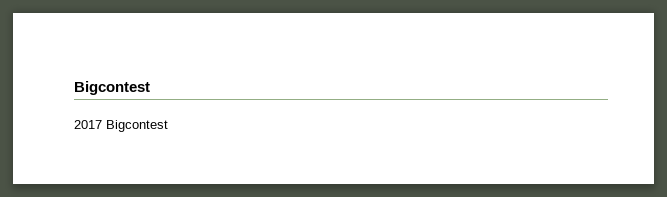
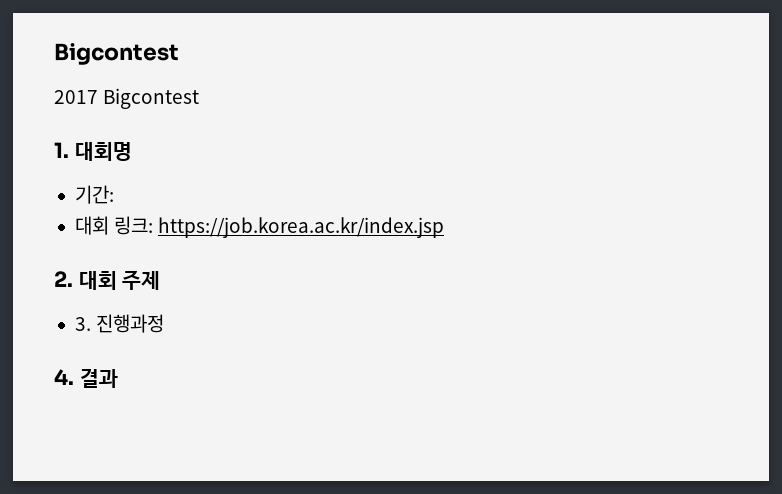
(168, 126) none -> [54,142,132,161] [74,185,114,204] [74,216,445,238] [54,270,161,290] [74,314,165,333] [54,368,118,388] // 1. 대회명 // 기간: // 대회 링크: https://job.korea.ac.kr/index.jsp // 2. 대회 주제 // 3. 진행과정 // 4. 결과

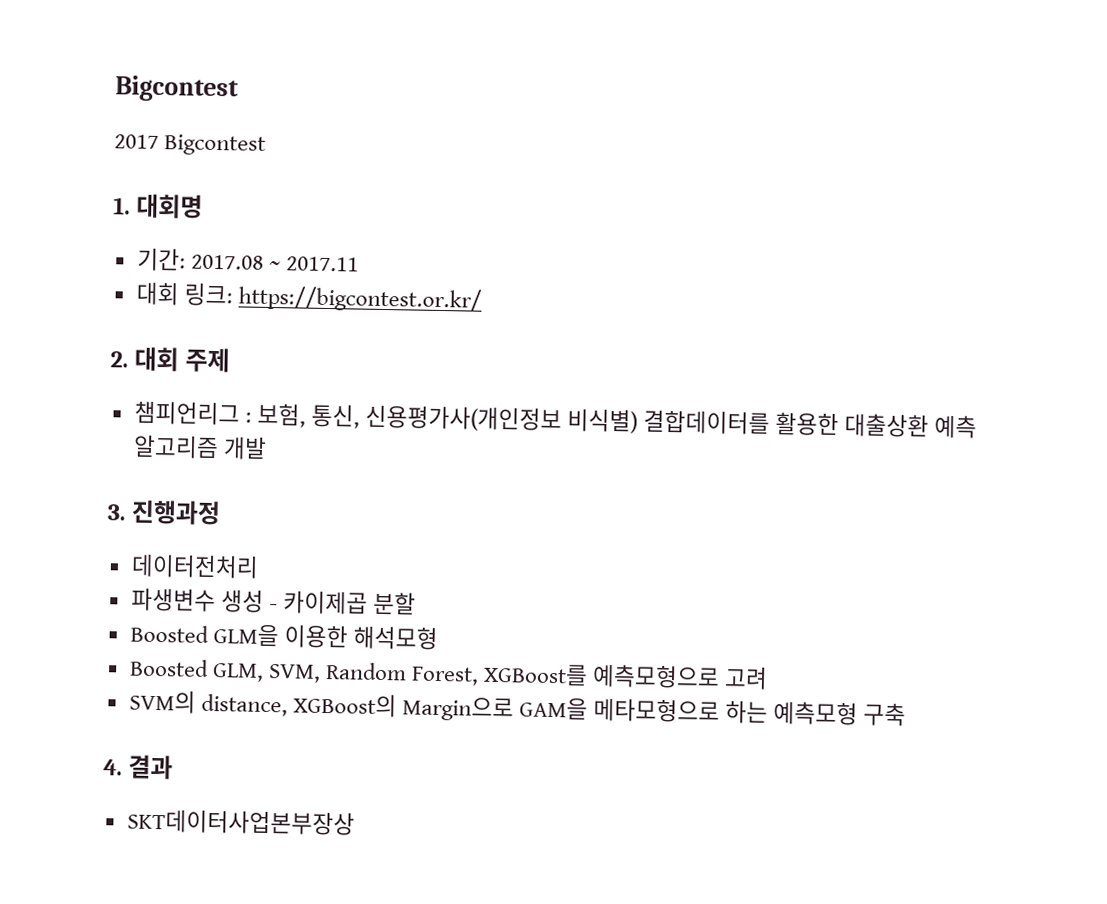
(114, 194) none -> [190,254,359,272] 2017.08 ~ 2017.11
[158,217,445,238] https://job.korea.ac.kr/index.jsp -> [237,285,482,313] https://bigcontest.or.kr/
[74,314,165,333] 3. 진행과정 -> [133,400,978,439] [132,434,267,460] [107,499,222,526] [130,553,259,579] [130,587,417,615] [129,624,438,650] [128,658,769,690] [128,689,907,727] 챔피언리그 : 보험, 통신, 신용평가사(개인정보 비식별) 결합데이터를 활용한 대출상환 예측 알고리즘 개발 // 3. 진행과정 // 데이터전처리 // 파생변수 생성 - 카이제곱 분할 // Boosted GLM을 이용한 해석모형 // Boosted GLM, SVM, Random Forest, XGBoost를 예측모형으로 고려 // SVM의 distance, XGBoost의 Margin으로 GAM을 메타모형으로 하는 예측모형 구축
(118, 378) none -> [126,808,355,836] // SKT데이터사업본부장상

